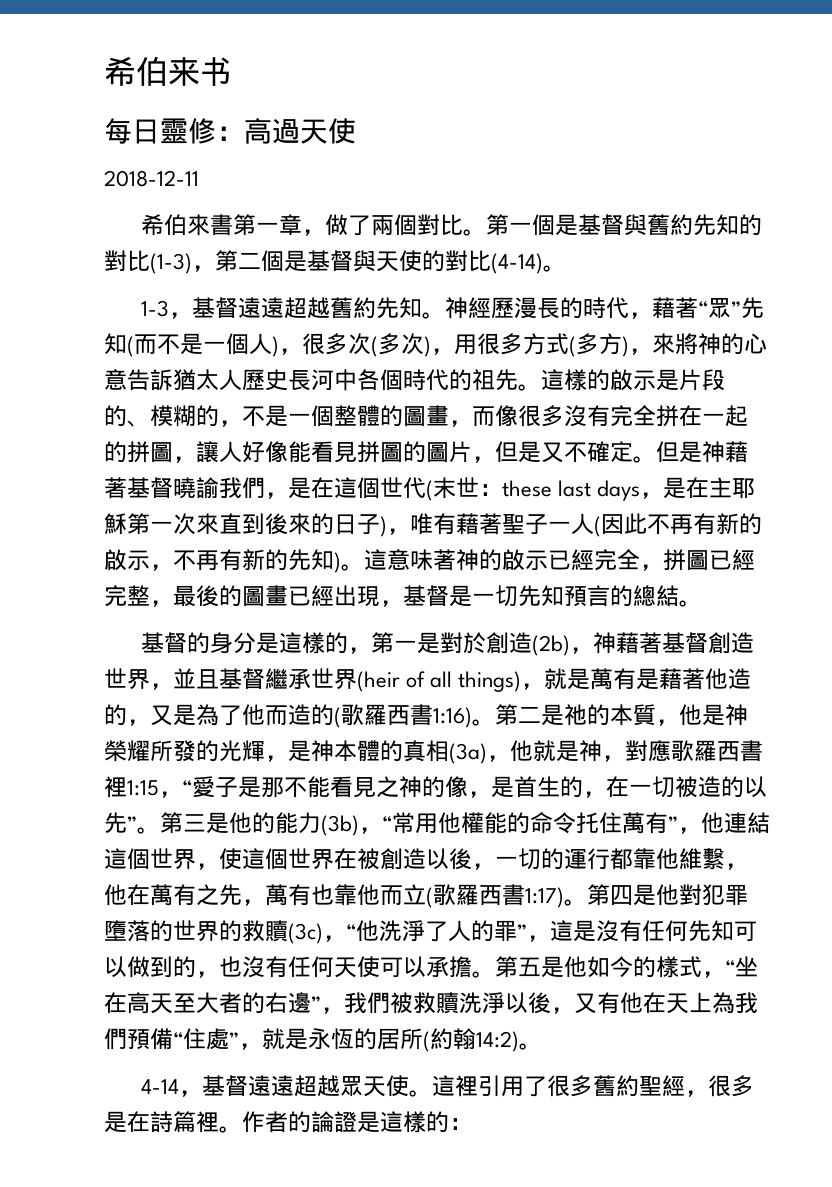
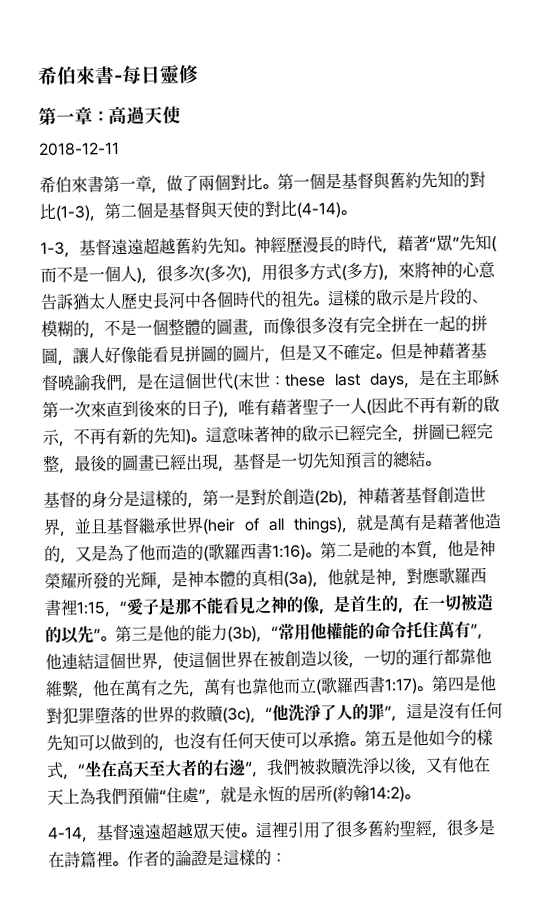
[104,56,232,86] 希伯来书 // -> [37,66,123,85] 希伯來書-
(216, 131) none -> [38,106,93,125] // 第一章

